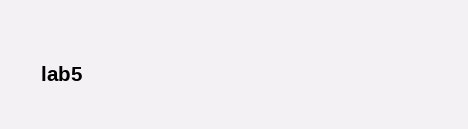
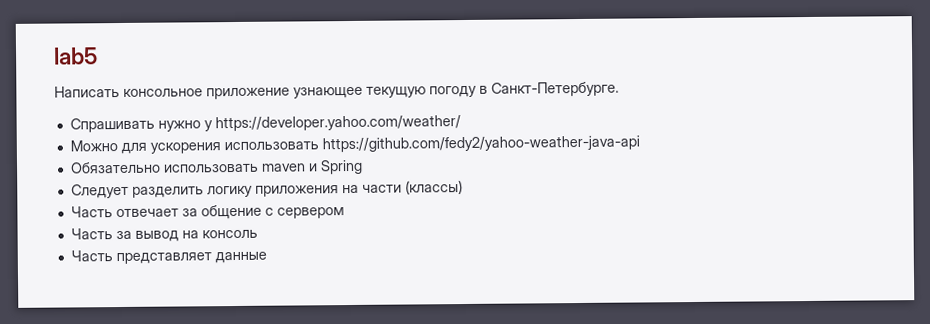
(82, 73) none -> [54,81,619,100] [69,115,461,133] [69,135,640,155] [69,159,363,175] [70,180,463,199] [70,204,345,220] [70,228,258,242] [70,250,267,265] // Написать консольное приложение узнающее текущую погоду в Санкт-Петербурге. // Спрашивать нужно у https://developer.yahoo.com/weather/ // Можно для ускорения использовать https://github.com/fedy2/yahoo-weather-java-api // Обязательно использовать maven и Spring // Следует разделить логику приложения на части (классы) // Часть отвечает за общение с сервером // Часть за вывод на консоль // Часть представляет данные

